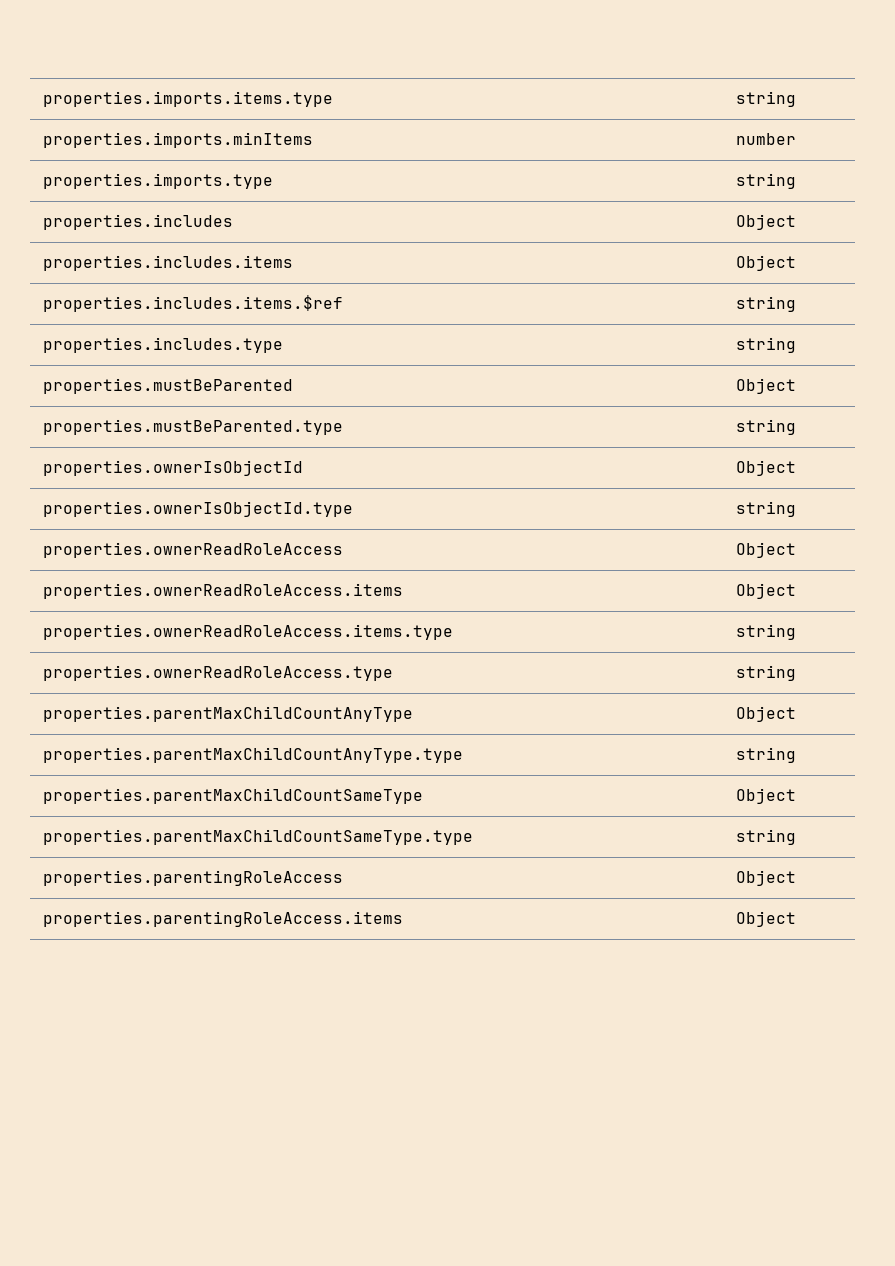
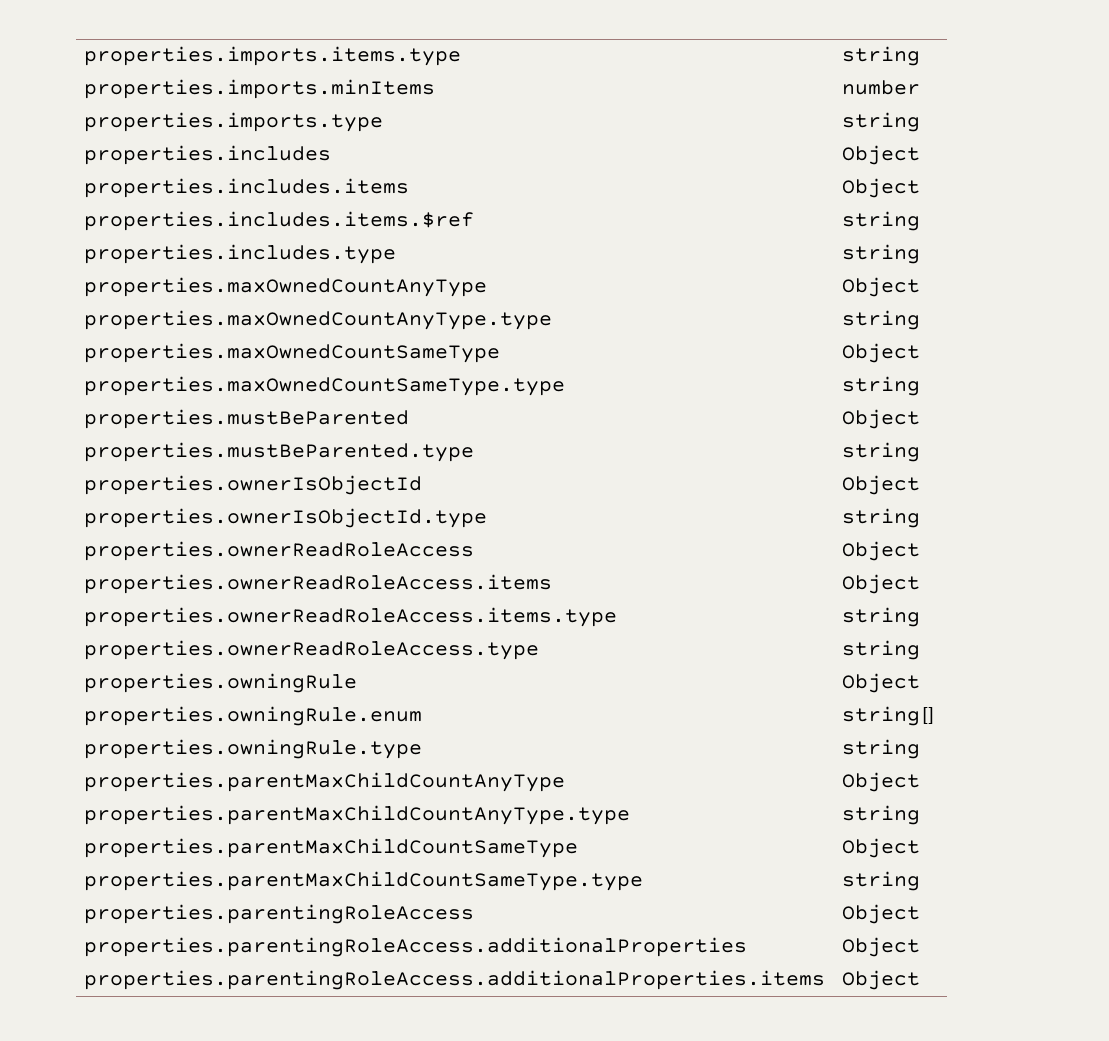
(796, 345) none -> [84,277,488,297] [842,277,921,297] [84,310,553,330] [842,310,921,330] [84,343,501,363] [842,343,921,363] [84,376,566,396] [842,376,921,396] // properties.maxOwnedCountAnyType | Object // properties.maxOwnedCountAnyType.type | string // properties.maxOwnedCountSameType | Object // properties.maxOwnedCountSameType.type | string
(796, 673) none -> [84,673,358,693] [842,673,921,693] [84,706,423,726] [842,706,937,726] [84,739,423,759] [842,739,921,759] // properties.owningRule | Object // properties.owningRule.enum | string[] // properties.owningRule.type | string
[42,911,403,927] [735,911,796,927] properties.parentingRoleAccess.items | Object -> [84,937,748,957] [842,937,921,957] [84,970,826,990] [842,970,921,990] properties.parentingRoleAccess.additionalProperties | Object // properties.parentingRoleAccess.additionalProperties.items | Object

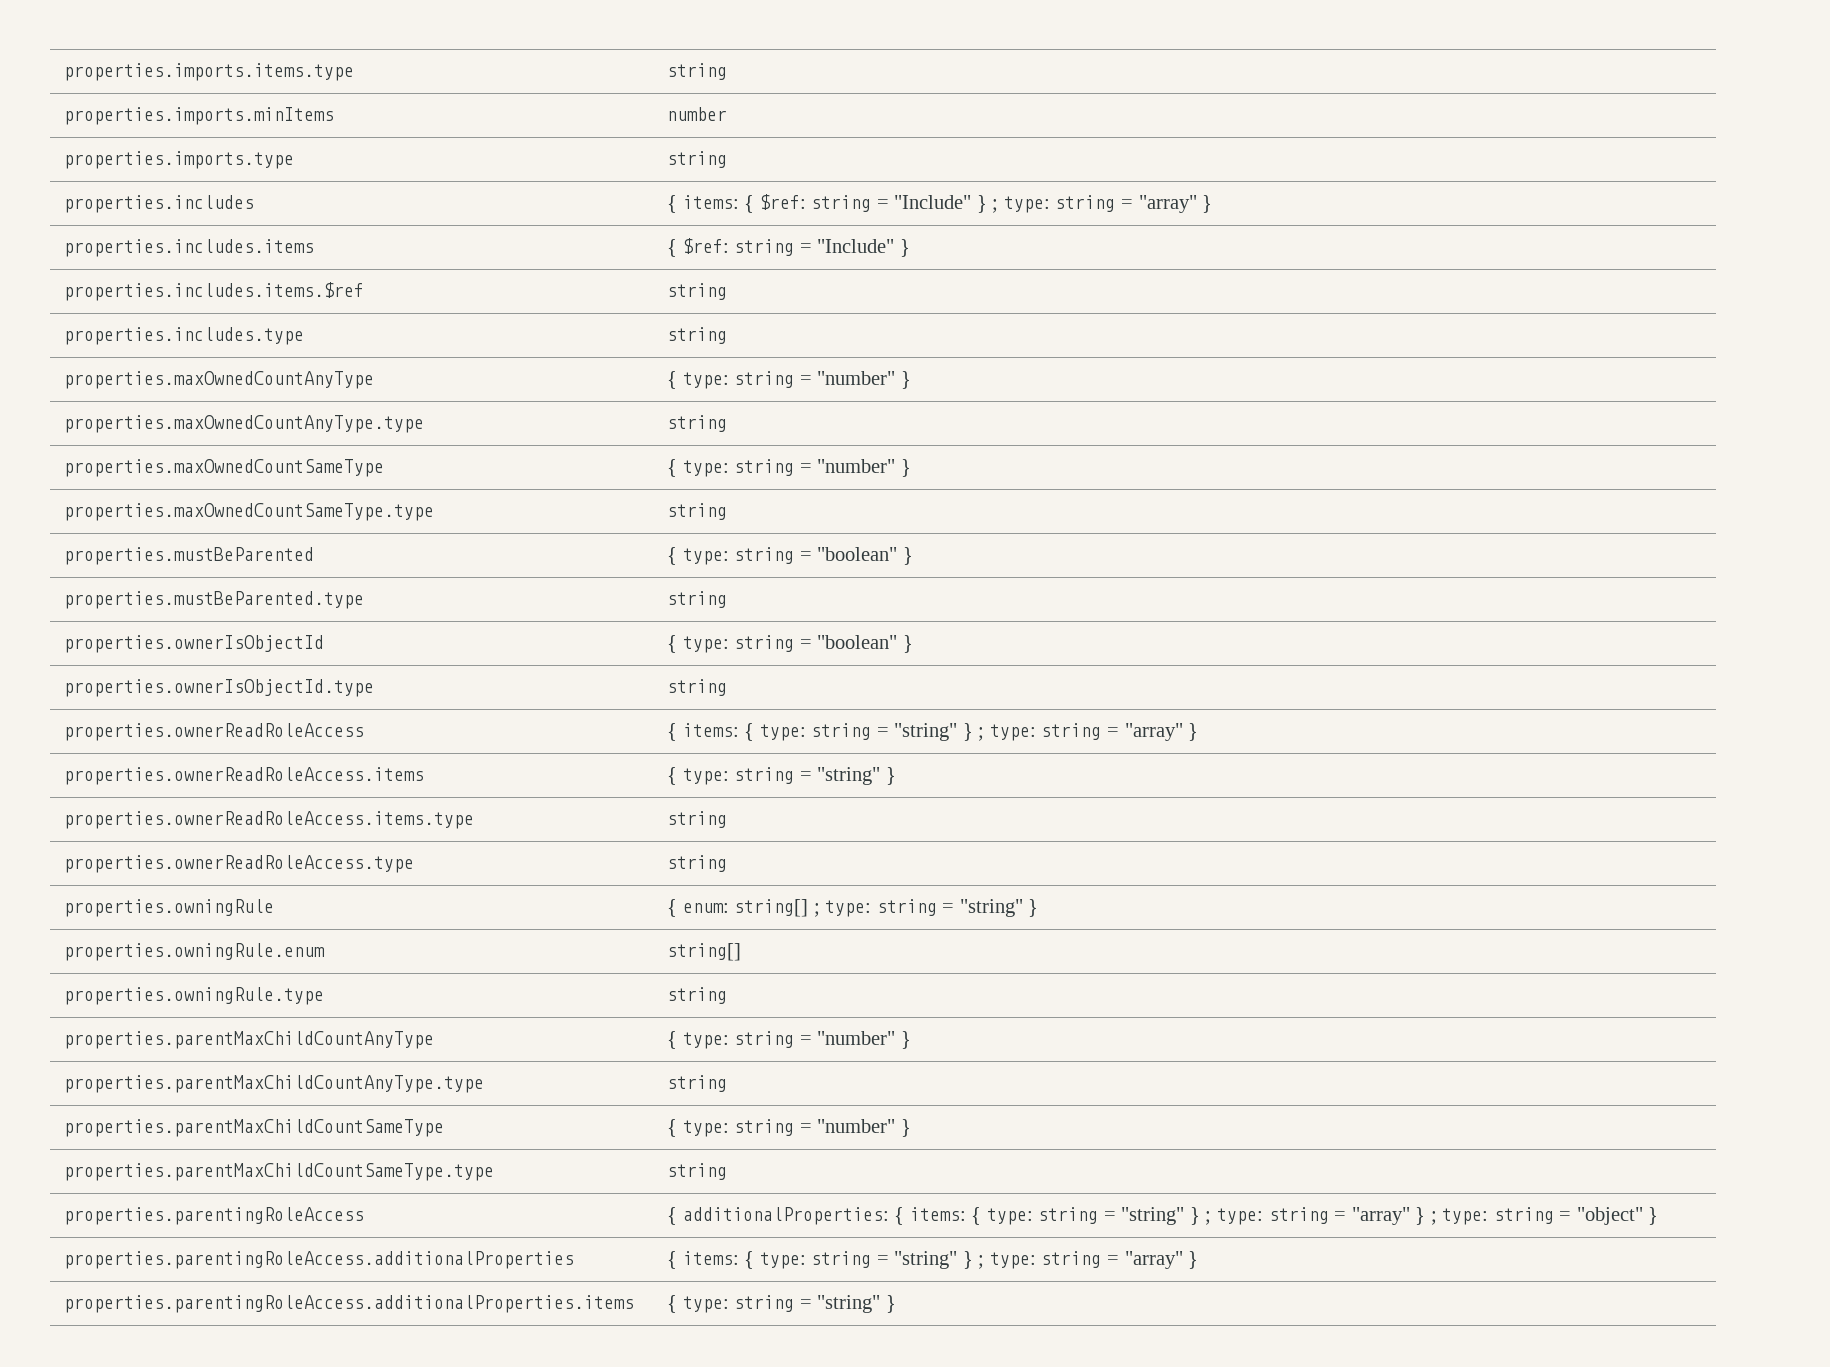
[842,145,921,165] [84,178,410,198] [842,178,921,198] Object // properties.includes.items | Object -> [667,194,1213,213] [64,239,315,257] [667,238,910,257] { items: { $ref: string = "Include" } ; type: string = "array" } // properties.includes.items | { $ref: string = "Include" }
[842,277,921,297] [84,310,553,330] [842,310,921,330] [84,343,501,363] [842,343,921,363] [84,376,566,396] [842,376,921,396] [84,409,410,429] [842,409,921,429] [84,442,475,462] [842,442,921,462] [84,475,423,495] [842,475,921,495] [84,508,488,528] [842,508,921,528] [84,541,475,561] [842,541,921,561] [84,574,553,594] [842,574,921,594] Object // properties.maxOwnedCountAnyType.type | string // properties.maxOwnedCountSameType | Object // properties.maxOwnedCountSameType.type | string // properties.mustBeParented | Object // properties.mustBeParented.type | string // properties.ownerIsObjectId | Object // properties.ownerIsObjectId.type | string // properties.ownerReadRoleAccess | Object // properties.ownerReadRoleAccess.items | Object -> [667,371,911,389] [64,415,425,433] [667,415,728,432] [64,459,385,477] [667,459,911,477] [64,503,435,521] [667,503,728,520] [64,547,315,565] [667,547,913,565] [64,591,365,609] [667,591,728,608] [64,635,325,653] [667,635,913,653] [64,679,375,697] [667,679,728,696] [64,723,365,741] [667,723,1199,741] [64,767,425,785] [667,767,896,785] { type: string = "number" } // properties.maxOwnedCountAnyType.type | string // properties.maxOwnedCountSameType | { type: string = "number" } // properties.maxOwnedCountSameType.type | string // properties.mustBeParented | { type: string = "boolean" } // properties.mustBeParented.type | string // properties.ownerIsObjectId | { type: string = "boolean" } // properties.ownerIsObjectId.type | string // properties.ownerReadRoleAccess | { items: { type: string = "string" } ; type: string = "array" } // properties.ownerReadRoleAccess.items | { type: string = "string" }
[842,673,921,693] Object -> [667,899,1039,917] { enum: string[] ; type: string = "string" }
[842,772,921,792] [84,805,631,825] [842,805,921,825] [84,838,579,858] [842,838,921,858] [84,871,644,891] [842,871,921,891] [84,904,475,924] [842,904,921,924] [84,937,748,957] [842,937,921,957] [84,970,826,990] [842,970,921,990] Object // properties.parentMaxChildCountAnyType.type | string // properties.parentMaxChildCountSameType | Object // properties.parentMaxChildCountSameType.type | string // properties.parentingRoleAccess | Object // properties.parentingRoleAccess.additionalProperties | Object // properties.parentingRoleAccess.additionalProperties.items | Object -> [667,1031,911,1049] [64,1075,485,1093] [667,1075,728,1092] [64,1119,445,1137] [667,1119,911,1137] [64,1163,495,1181] [667,1163,728,1180] [64,1207,365,1225] [667,1207,1659,1225] [64,1251,575,1269] [667,1251,1199,1269] [64,1295,635,1313] [667,1295,896,1313] { type: string = "number" } // properties.parentMaxChildCountAnyType.type | string // properties.parentMaxChildCountSameType | { type: string = "number" } // properties.parentMaxChildCountSameType.type | string // properties.parentingRoleAccess | { additionalProperties: { items: { type: string = "string" } ; type: string = "array" } ; type: string = "object" } // properties.parentingRoleAccess.additionalProperties | { items: { type: string = "string" } ; type: string = "array" } // properties.parentingRoleAccess.additionalProperties.items | { type: string = "string" }

